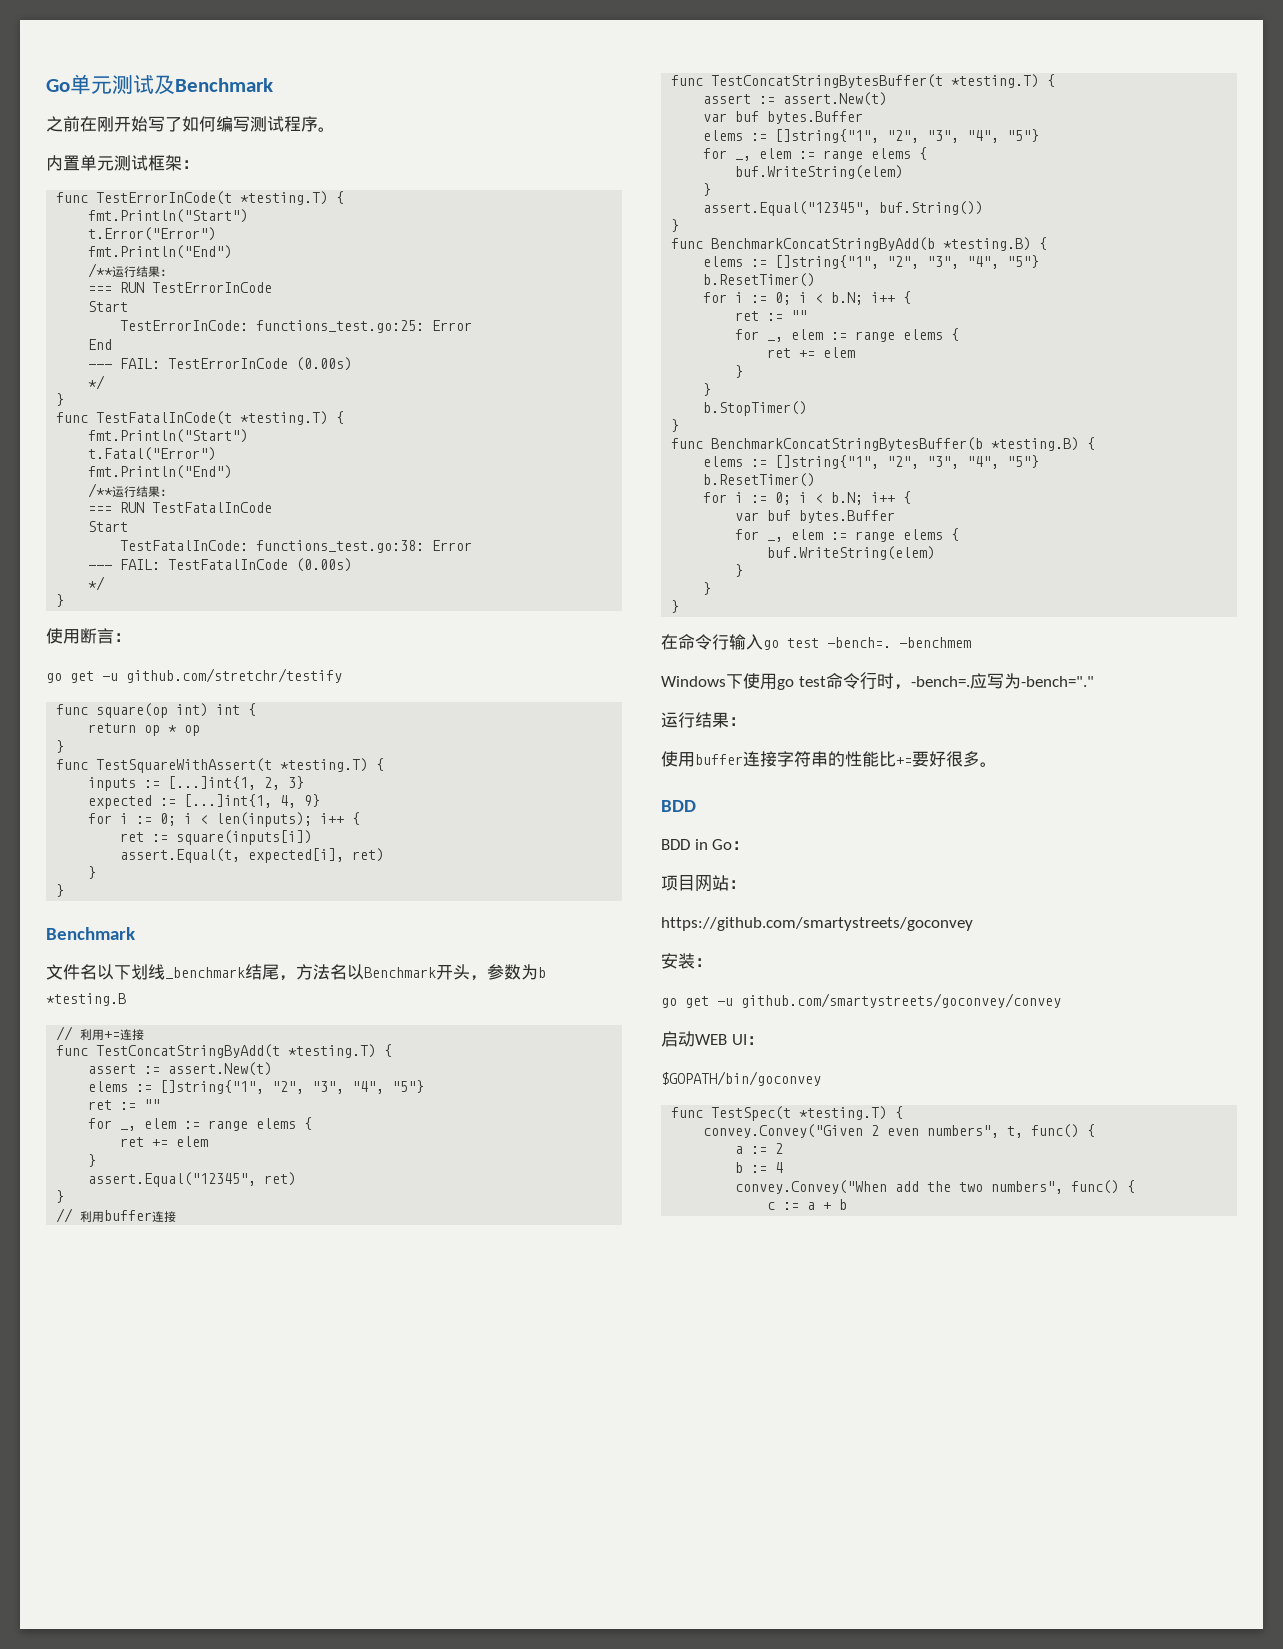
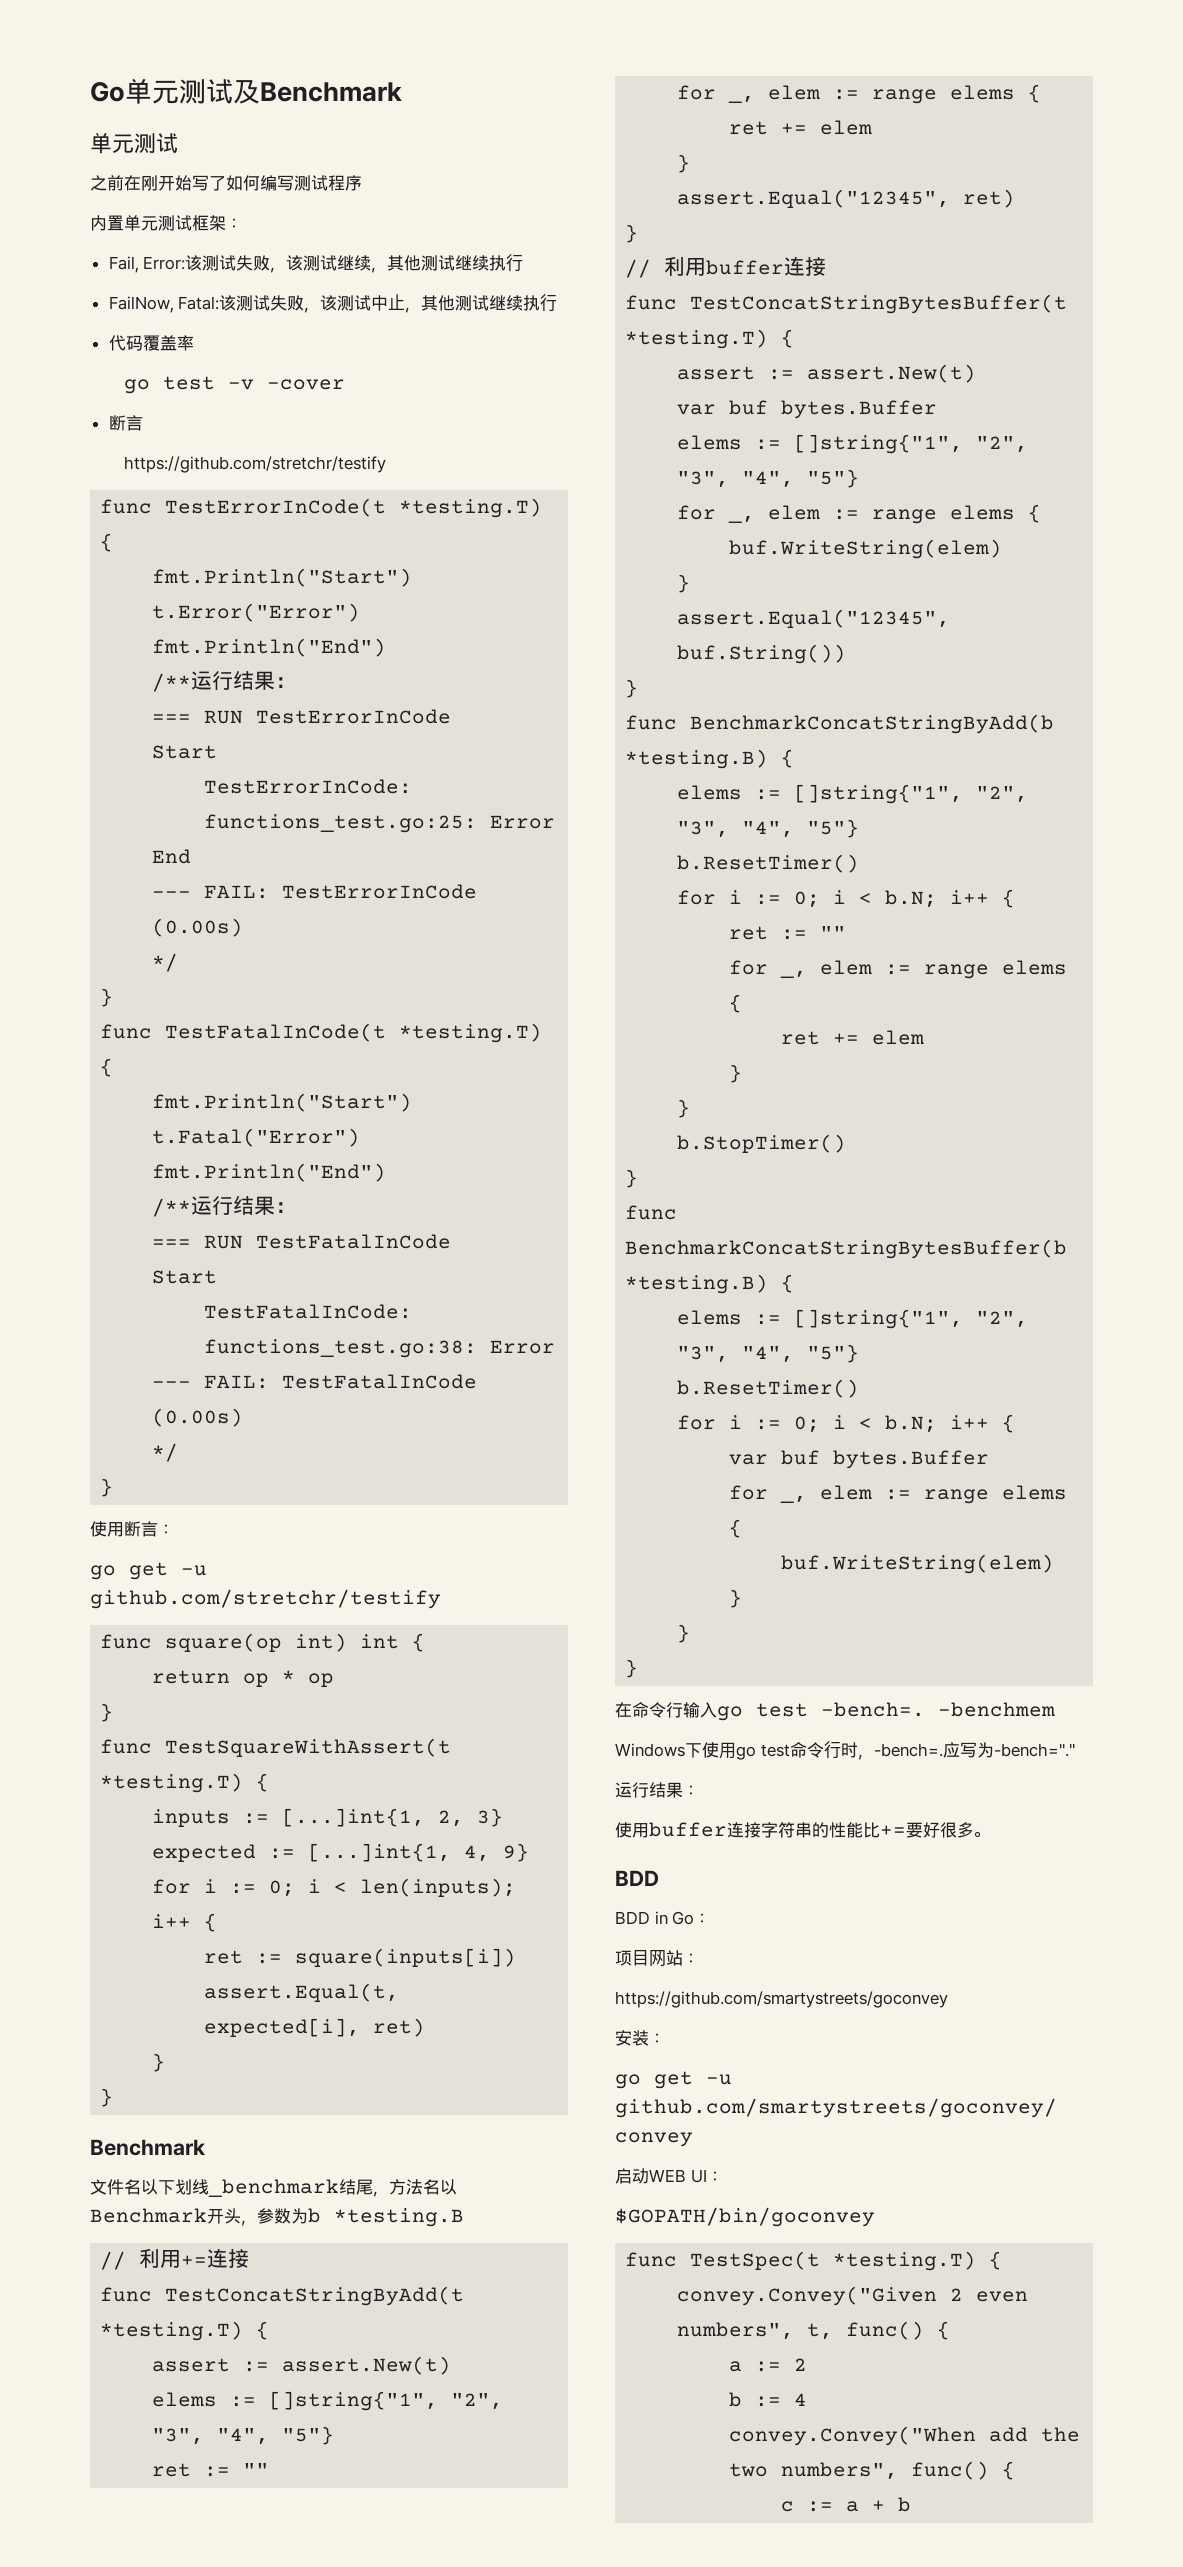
(273, 85) none -> [90,133,178,154] // 单元测试
[318,127,335,132] 。 -> (362, 183) none
(199, 164) none -> [108,254,524,273] [108,294,558,313] [108,335,194,351] [123,376,345,394] [108,415,143,431] [123,456,386,473] // Fail, Error:该测试失败，该测试继续，其他测试继续执⾏ // FailNow, Fatal:该测试失败，该测试中⽌，其他测试继续执⾏ // 代码覆盖率 // go test -v -cover // 断言 // https://github.com/stretchr/testify

